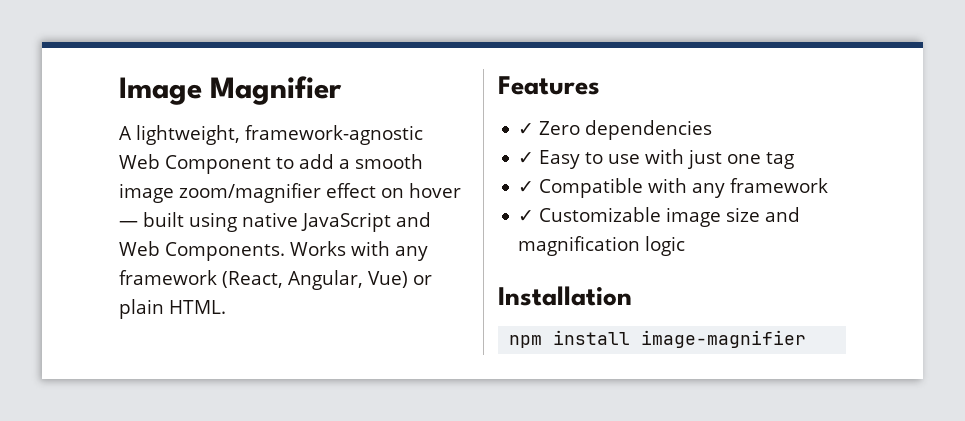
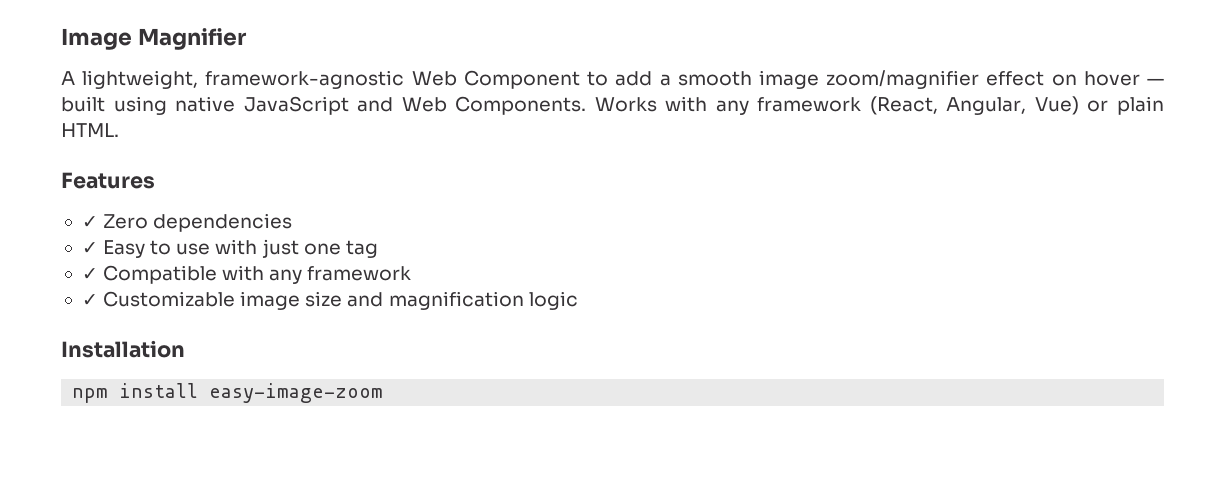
[641,330,807,348] image-magnifier -> [209,383,384,403] easy-image-zoom

